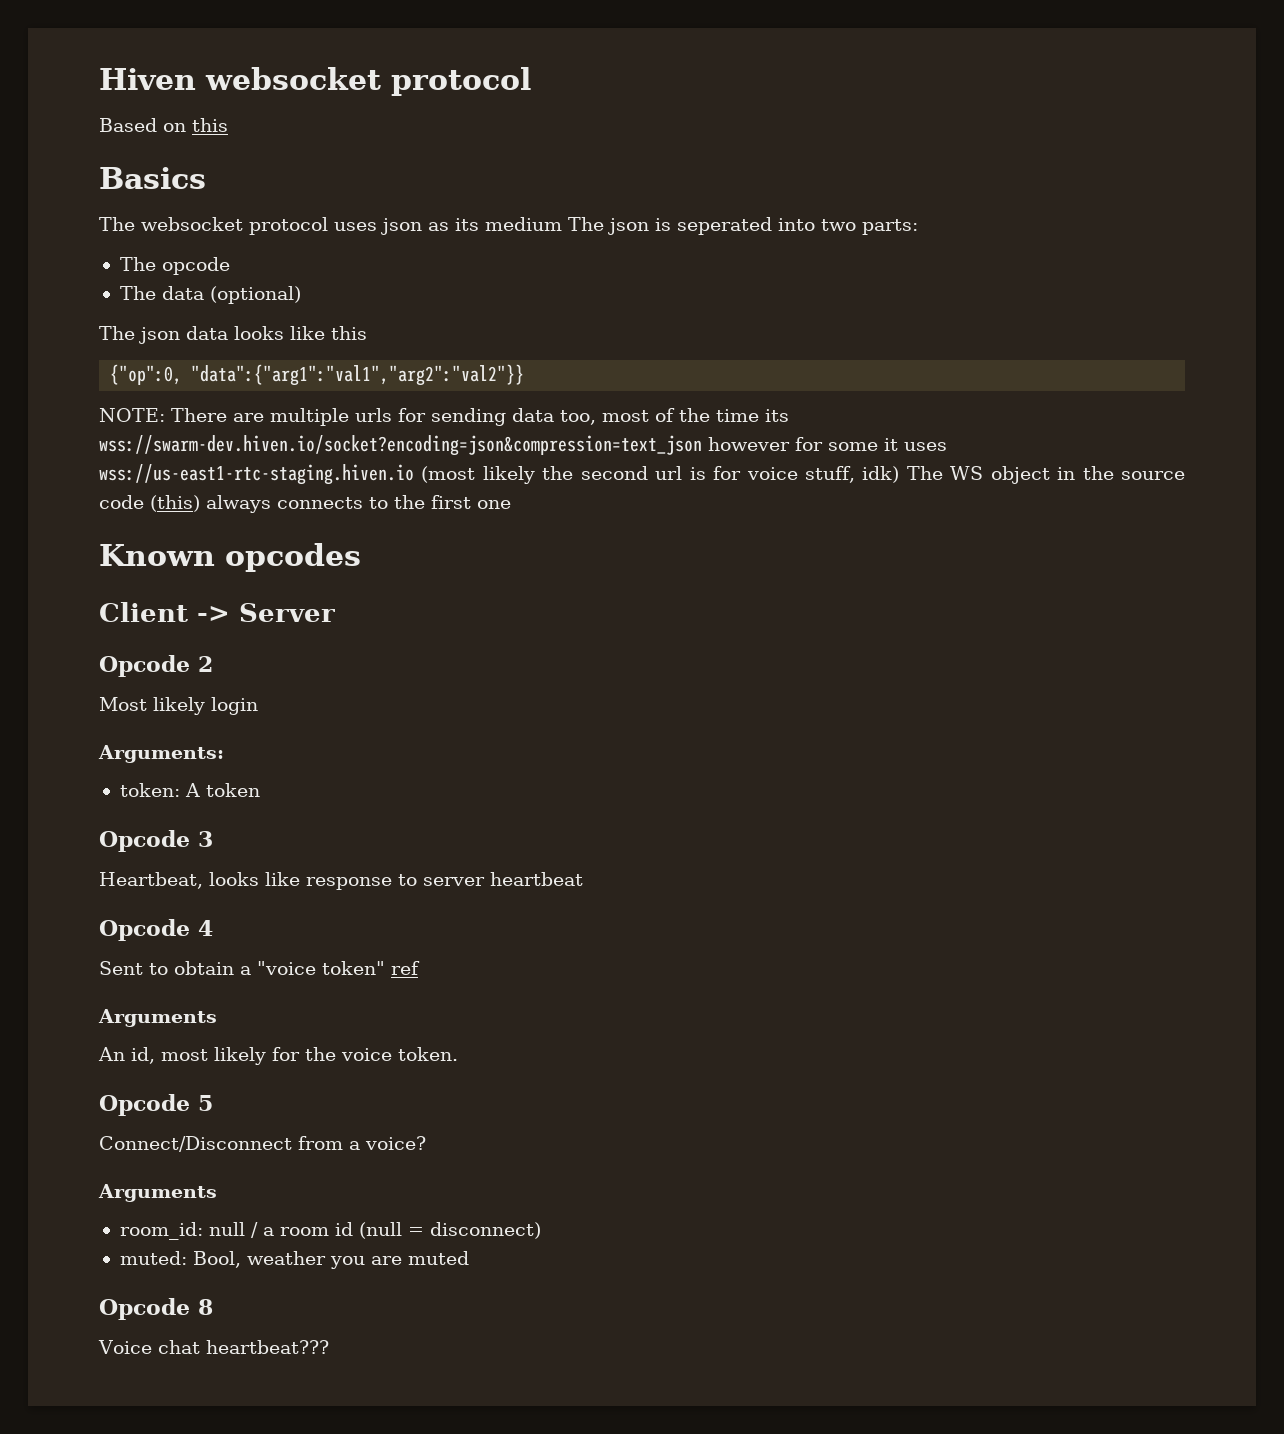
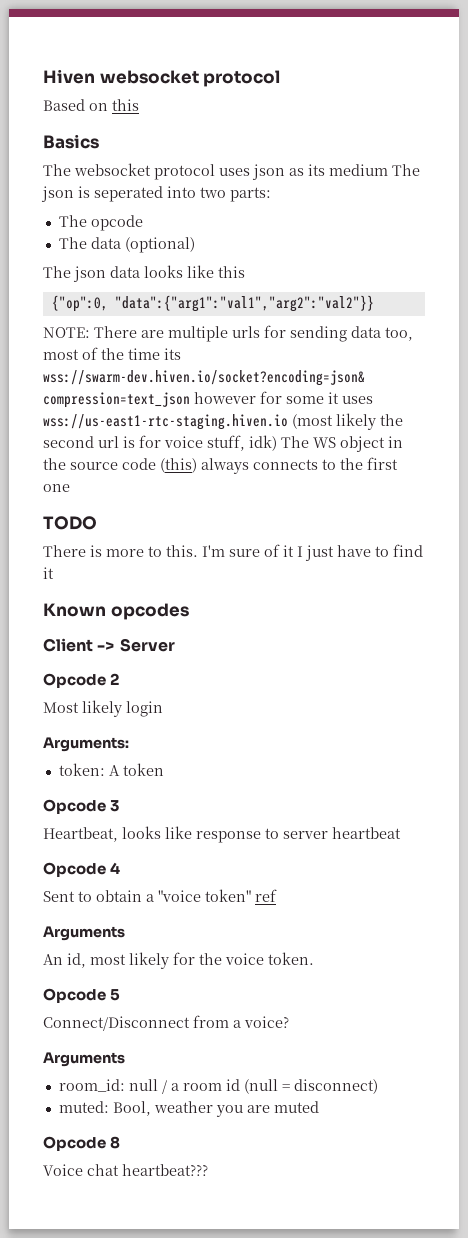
(511, 504) none -> [43,516,97,530] [43,544,423,561] [43,567,54,579] // TODO // There is more to this. I'm sure of it I just have to find it

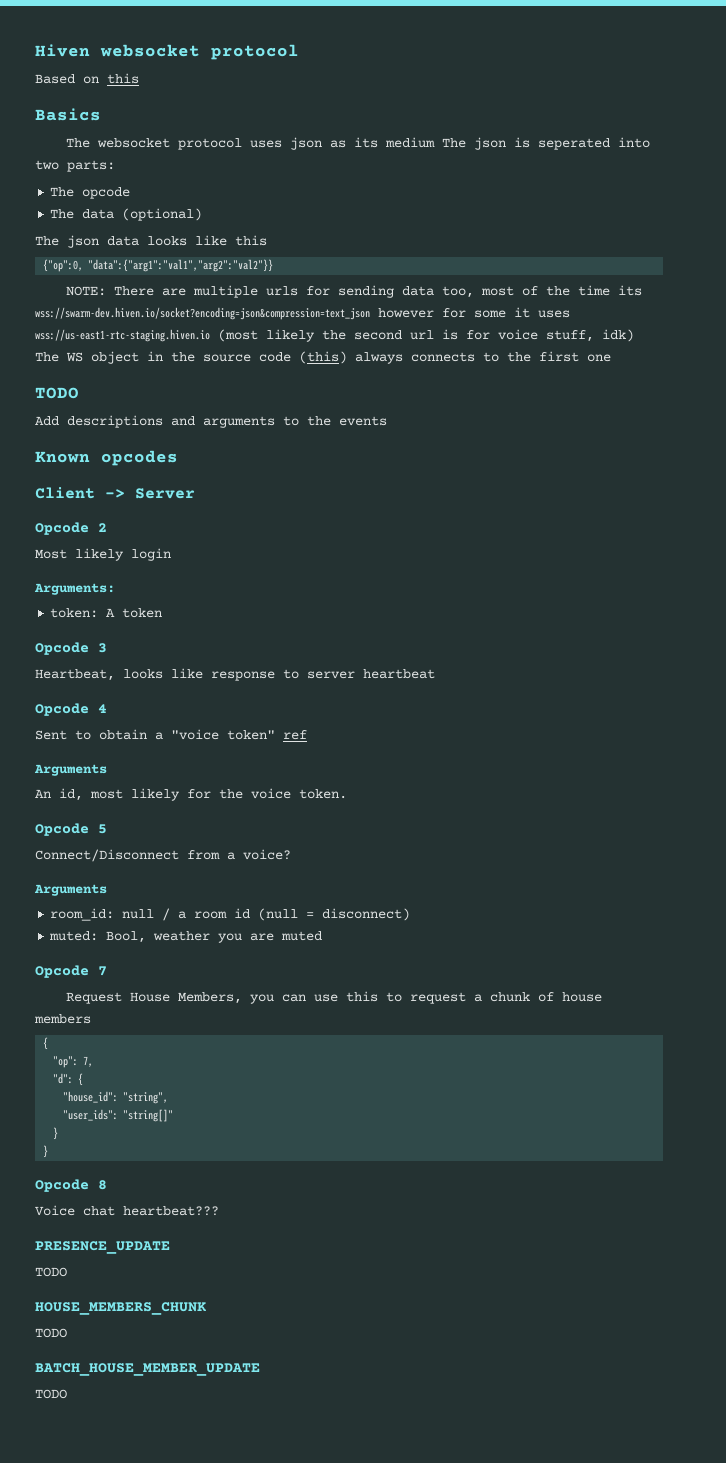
[43,544,423,561] [43,567,54,579] There is more to this. I'm sure of it I just have to find it -> [35,415,387,428] Add descriptions and arguments to the events
(319, 1107) none -> [35,965,107,978] [65,991,602,1004] [34,1014,91,1024] [43,1037,49,1050] [53,1056,94,1068] [53,1073,84,1086] [63,1091,169,1104] [63,1109,174,1122] [53,1127,59,1140] [43,1145,49,1158] // Opcode 7 // Request House Members, you can use this to request a chunk of house members // { // "op": 7, // "d": { // "house_id": "string", // "user_ids": "string[]" // } // }
(208, 1170) none -> [35,1241,170,1254] [35,1267,67,1277] [35,1302,206,1315] [35,1328,67,1338] [35,1363,260,1376] [35,1389,67,1399] // PRESENCE_UPDATE // TODO // HOUSE_MEMBERS_CHUNK // TODO // BATCH_HOUSE_MEMBER_UPDATE // TODO

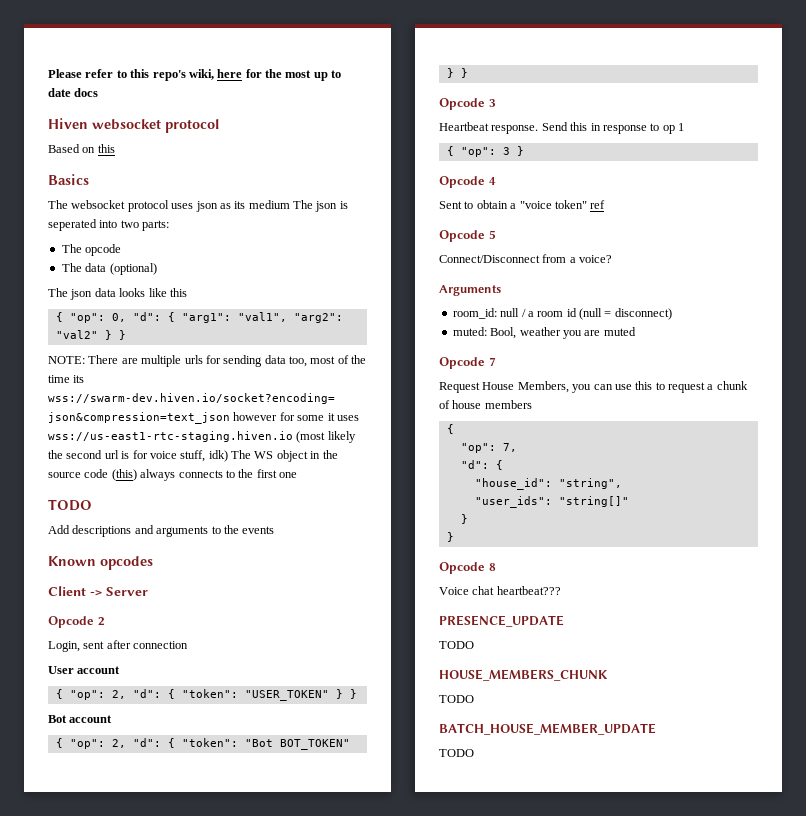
(35, 50) none -> [48,69,342,81] [48,88,99,97] Please refer to this repo's wiki, here for the most up to date docs //
[43,259,274,272] {"op":0, "data":{"arg1":"val1","arg2":"val2"}} -> [55,312,343,323] [55,330,126,340] { "op": 0, "d": { "arg1": "val1", "arg2": "val2" } }
[35,548,171,561] [34,583,115,595] [50,608,163,618] [35,642,107,655] [35,668,435,681] Most likely login // Arguments: // token: A token // Opcode 3 // Heartbeat, looks like response to server heartbeat -> [48,640,189,652] [48,666,121,674] [55,689,357,701] [48,715,113,723] [55,738,350,750] [446,68,468,78] [439,98,496,110] [439,122,684,134] [446,146,524,157] Login, sent after connection // User account // { "op": 2, "d": { "token": "USER_TOKEN" } } // Bot account // { "op": 2, "d": { "token": "Bot BOT_TOKEN" } } // Opcode 3 // Heartbeat response. Send this in response to op 1 // { "op": 3 }
[34,764,107,776] [35,788,347,801] // Arguments // An id, most likely for the voice token. -> (606, 204) none

